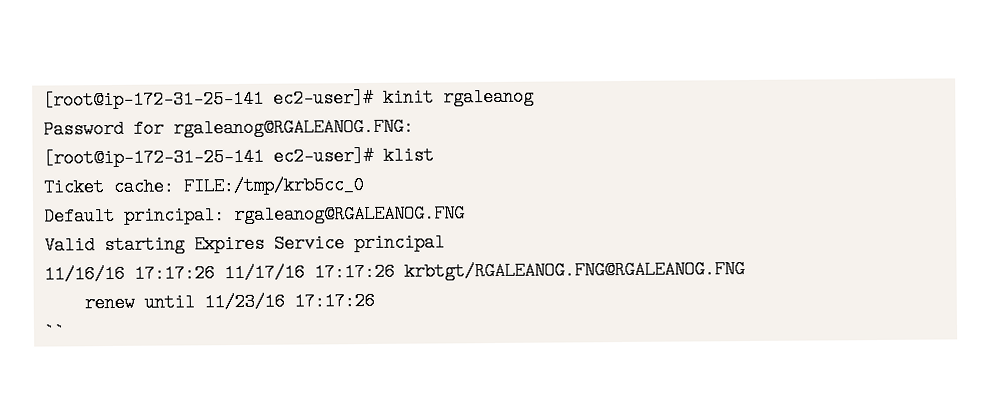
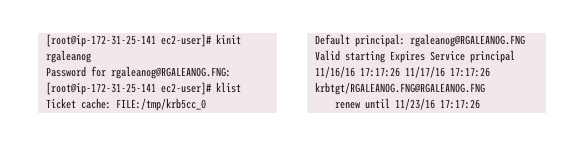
[44,323,67,342] // `` -> (480, 104) none

